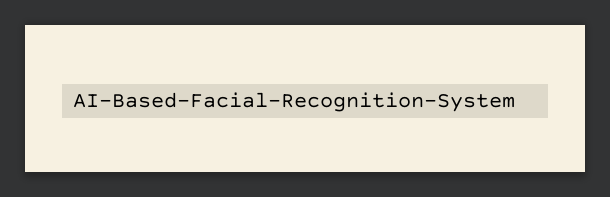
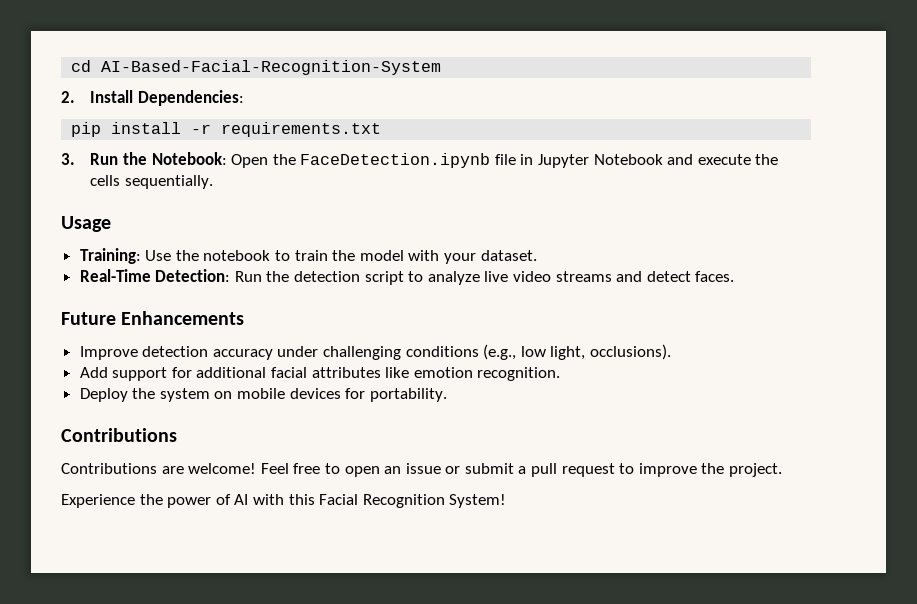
(73, 102) none -> [71,60,92,72] cd
(516, 102) none -> [61,90,244,106] [71,122,382,137] [61,152,779,168] [90,175,213,189] [61,216,111,232] [79,248,537,264] [79,269,735,285] [61,311,245,325] [79,344,672,360] [79,367,561,381] [79,388,447,402] [61,428,177,442] [61,463,783,477] [61,494,507,508] // 2. Install Dependencies: // pip install -r requirements.txt // 3. Run the Notebook: Open the FaceDetection.ipynb file in Jupyter Notebook and execute the cells sequentially. // Usage // Training: Use the notebook to train the model with your dataset. // Real-Time Detection: Run the detection script to analyze live video streams and detect faces. // Future Enhancements // Improve detection accuracy under challenging conditions (e.g., low light, occlusions). // Add support for additional facial attributes like emotion recognition. // Deploy the system on mobile devices for portability. // Contributions // Contributions are welcome! Feel free to open an issue or submit a pull request to improve the project. // Experience the power of AI with this Facial Recognition System!

